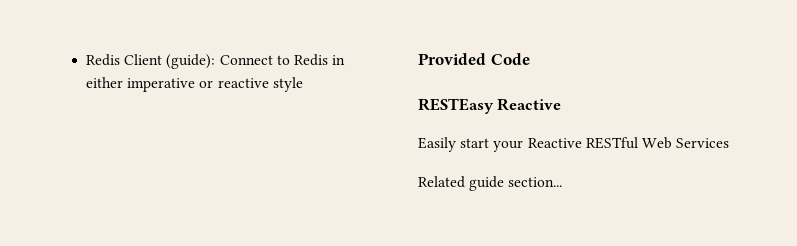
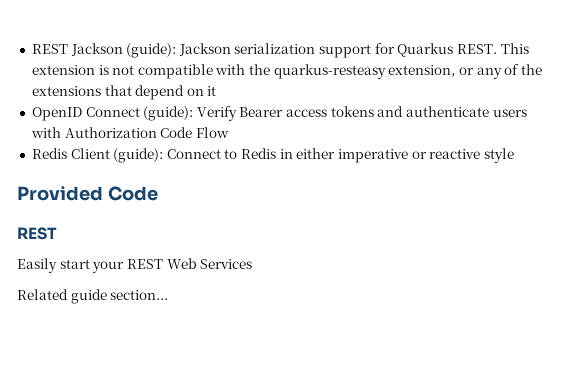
(86, 60) none -> [31,43,529,58] [31,64,542,79] [31,85,217,100] [31,106,527,121] [30,127,229,138] REST Jackson (guide): Jackson serialization support for Quarkus REST. This extension is not compatible with the quarkus-resteasy extension, or any of the extensions that depend on it // OpenID Connect (guide): Verify Bearer access tokens and authenticate users with Authorization Code Flow //
[418,98,562,114] RESTEasy Reactive -> [17,227,57,240] REST
[527,137,638,149] Reactive RESTful -> [126,259,163,269] REST

